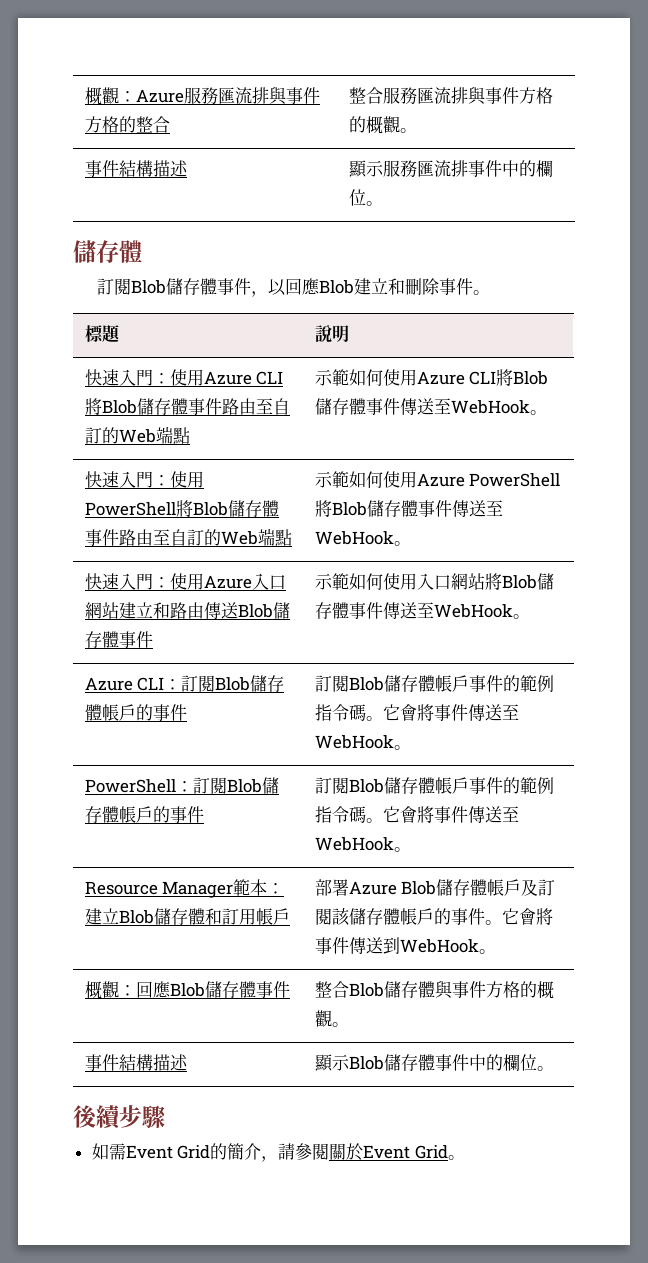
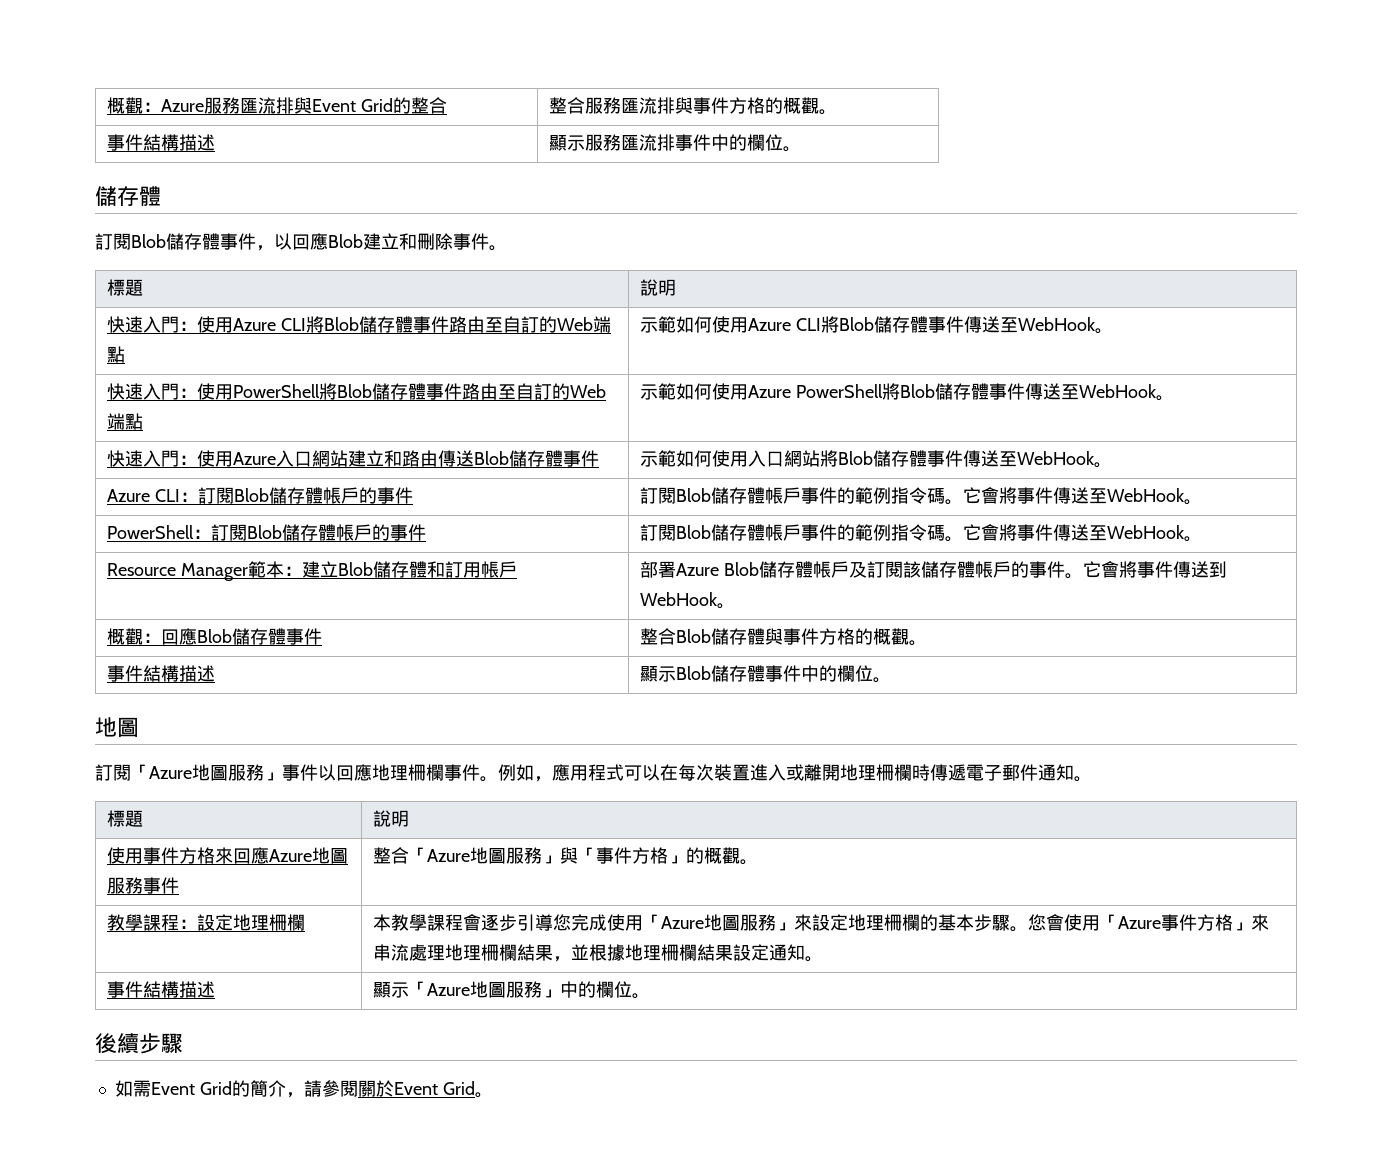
[285,87,320,104] [84,116,119,133] 事件方格 -> [312,98,394,112] Event Grid
(554, 1068) none -> [95,717,139,737] [95,764,1092,782] [107,810,144,827] [373,810,410,827] [107,847,349,864] [107,877,180,894] [373,847,759,865] [107,914,306,931] [373,914,1270,932] [373,944,824,962] [107,981,216,998] [373,981,651,999] // 地圖 // 訂閱「Azure地圖服務」事件以回應地理柵欄事件。例如，應用程式可以在每次裝置進入或離開地理柵欄時傳遞電子郵件通知。 // 標題 | 說明 // 使用事件方格來回應Azure地圖服務事件 | 整合「Azure地圖服務」與「事件方格」的概觀。 // 教學課程：設定地理柵欄 | 本教學課程會逐步引導您完成使用「Azure地圖服務」來設定地理柵欄的基本步驟。您會使用「Azure事件方格」來串流處理地理柵欄結果，並根據地理柵欄結果設定通知。 // 事件結構描述 | 顯示「Azure地圖服務」中的欄位。

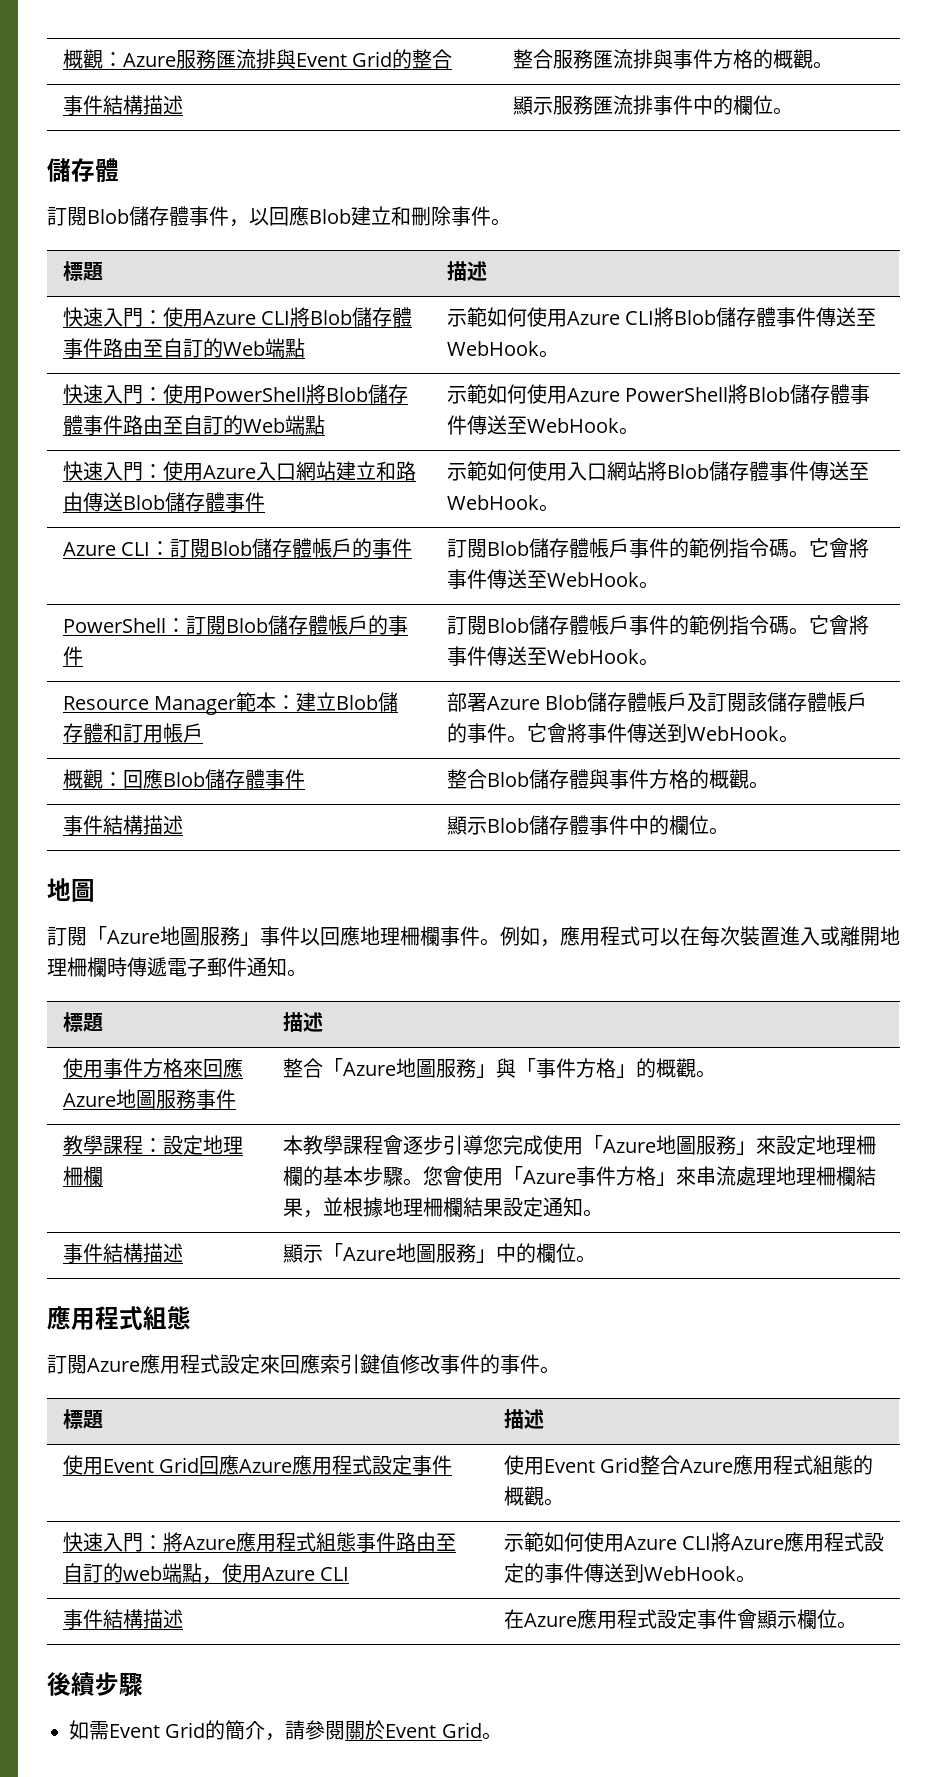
[640,279,677,296] 說明 -> [446,261,487,281] 描述
[373,810,410,827] 說明 -> [282,1012,323,1032] 描述
(651, 996) none -> [47,1306,191,1330] [47,1354,560,1374] [62,1409,103,1429] [503,1409,544,1429] [62,1455,453,1475] [503,1455,874,1475] [503,1486,564,1506] [62,1532,456,1552] [62,1563,350,1584] [503,1532,885,1552] [503,1563,756,1583] [62,1609,183,1629] [503,1609,857,1629] // 應用程式組態 // 訂閱Azure應用程式設定來回應索引鍵值修改事件的事件。 // 標題 | 描述 // 使用Event Grid回應Azure應用程式設定事件 | 使用Event Grid整合Azure應用程式組態的概觀。 // 快速入門：將Azure應用程式組態事件路由至自訂的web端點，使用Azure CLI | 示範如何使用Azure CLI將Azure應用程式設定的事件傳送到WebHook。 // 事件結構描述 | 在Azure應用程式設定事件會顯示欄位。

